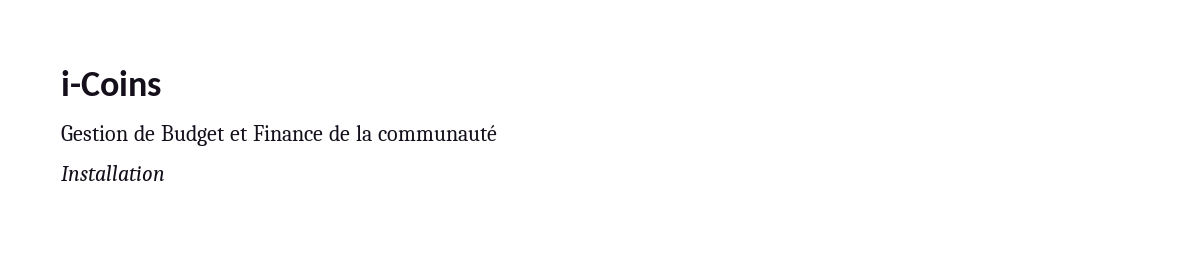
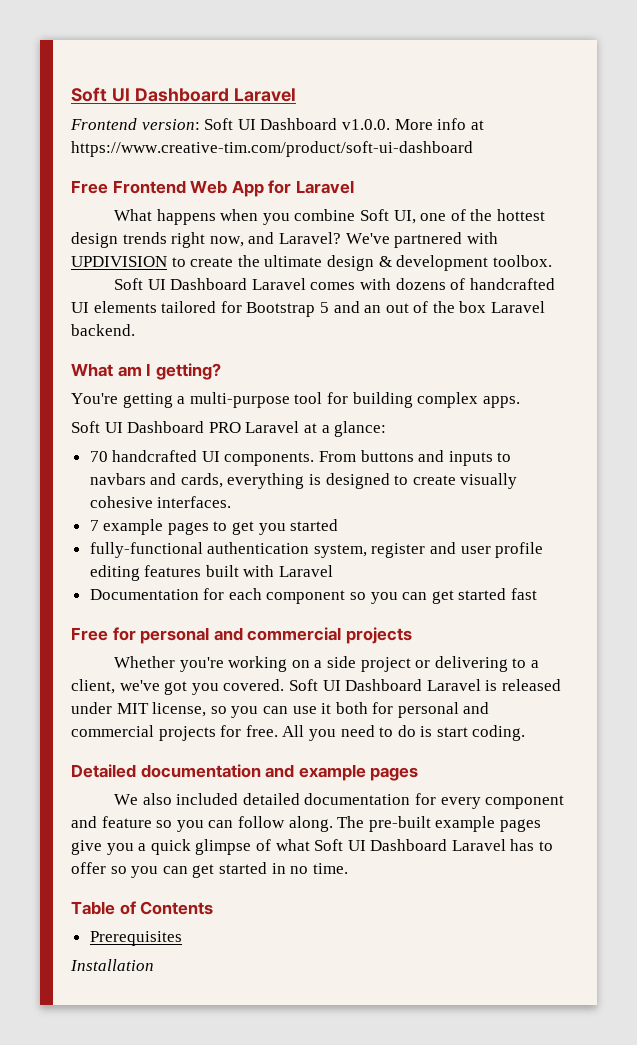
[61,70,161,96] [61,125,497,146] i-Coins // Gestion de Budget et Finance de la communauté -> [71,87,296,102] [70,118,484,130] [71,141,473,157] [71,180,354,197] [113,209,545,225] [71,232,498,248] [71,255,552,271] [113,278,555,290] [71,301,546,317] [71,324,135,336] [71,363,221,380] [71,392,520,408] [71,421,387,437] [89,450,512,466] [89,473,518,489] [89,496,232,508] [89,519,339,535] [89,542,544,558] [89,565,334,581] [89,588,538,604] [71,627,412,644] [113,656,539,672] [71,679,561,695] [71,702,490,718] [71,725,526,741] [71,764,419,781] [113,793,565,809] [71,816,541,832] [71,839,554,855] [71,862,348,878] [71,901,214,915] [89,931,182,946] Soft UI Dashboard Laravel // Frontend version: Soft UI Dashboard v1.0.0. More info at https://www.creative-tim.com/product/soft-ui-dashboard // Free Frontend Web App for Laravel // What happens when you combine Soft UI, one of the hottest design trends right now, and Laravel? We've partnered with UPDIVISION to create the ultimate design & development toolbox. // Soft UI Dashboard Laravel comes with dozens of handcrafted UI elements tailored for Bootstrap 5 and an out of the box Laravel backend. // What am I getting? // You're getting a multi-purpose tool for building complex apps. // Soft UI Dashboard PRO Laravel at a glance: // 70 handcrafted UI components. From buttons and inputs to navbars and cards, everything is designed to create visually cohesive interfaces. // 7 example pages to get you started // fully-functional authentication system, register and user profile editing features built with Laravel // Documentation for each component so you can get started fast // Free for personal and commercial projects // Whether you're working on a side project or delivering to a client, we've got you covered. Soft UI Dashboard Laravel is released under MIT license, so you can use it both for personal and commercial projects for free. All you need to do is start coding. // Detailed documentation and example pages // We also included detailed documentation for every component and feature so you can follow along. The pre-built example pages give you a quick glimpse of what Soft UI Dashboard Laravel has to offer so you can get started in no time. // Table of Contents // Prerequisites

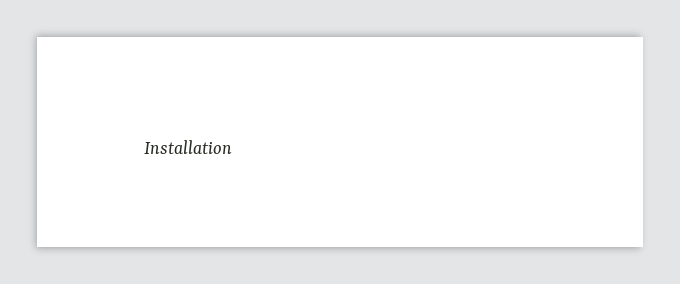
[71,87,296,102] [70,118,484,130] [71,141,473,157] [71,180,354,197] [113,209,545,225] [71,232,498,248] [71,255,552,271] [113,278,555,290] [71,301,546,317] [71,324,135,336] [71,363,221,380] [71,392,520,408] [71,421,387,437] [89,450,512,466] [89,473,518,489] [89,496,232,508] [89,519,339,535] [89,542,544,558] [89,565,334,581] [89,588,538,604] [71,627,412,644] [113,656,539,672] [71,679,561,695] [71,702,490,718] [71,725,526,741] [71,764,419,781] [113,793,565,809] [71,816,541,832] [71,839,554,855] [71,862,348,878] [71,901,214,915] [89,931,182,946] Soft UI Dashboard Laravel // Frontend version: Soft UI Dashboard v1.0.0. More info at https://www.creative-tim.com/product/soft-ui-dashboard // Free Frontend Web App for Laravel // What happens when you combine Soft UI, one of the hottest design trends right now, and Laravel? We've partnered with UPDIVISION to create the ultimate design & development toolbox. // Soft UI Dashboard Laravel comes with dozens of handcrafted UI elements tailored for Bootstrap 5 and an out of the box Laravel backend. // What am I getting? // You're getting a multi-purpose tool for building complex apps. // Soft UI Dashboard PRO Laravel at a glance: // 70 handcrafted UI components. From buttons and inputs to navbars and cards, everything is designed to create visually cohesive interfaces. // 7 example pages to get you started // fully-functional authentication system, register and user profile editing features built with Laravel // Documentation for each component so you can get started fast // Free for personal and commercial projects // Whether you're working on a side project or delivering to a client, we've got you covered. Soft UI Dashboard Laravel is released under MIT license, so you can use it both for personal and commercial projects for free. All you need to do is start coding. // Detailed documentation and example pages // We also included detailed documentation for every component and feature so you can follow along. The pre-built example pages give you a quick glimpse of what Soft UI Dashboard Laravel has to offer so you can get started in no time. // Table of Contents // Prerequisites // -> (144, 147) none

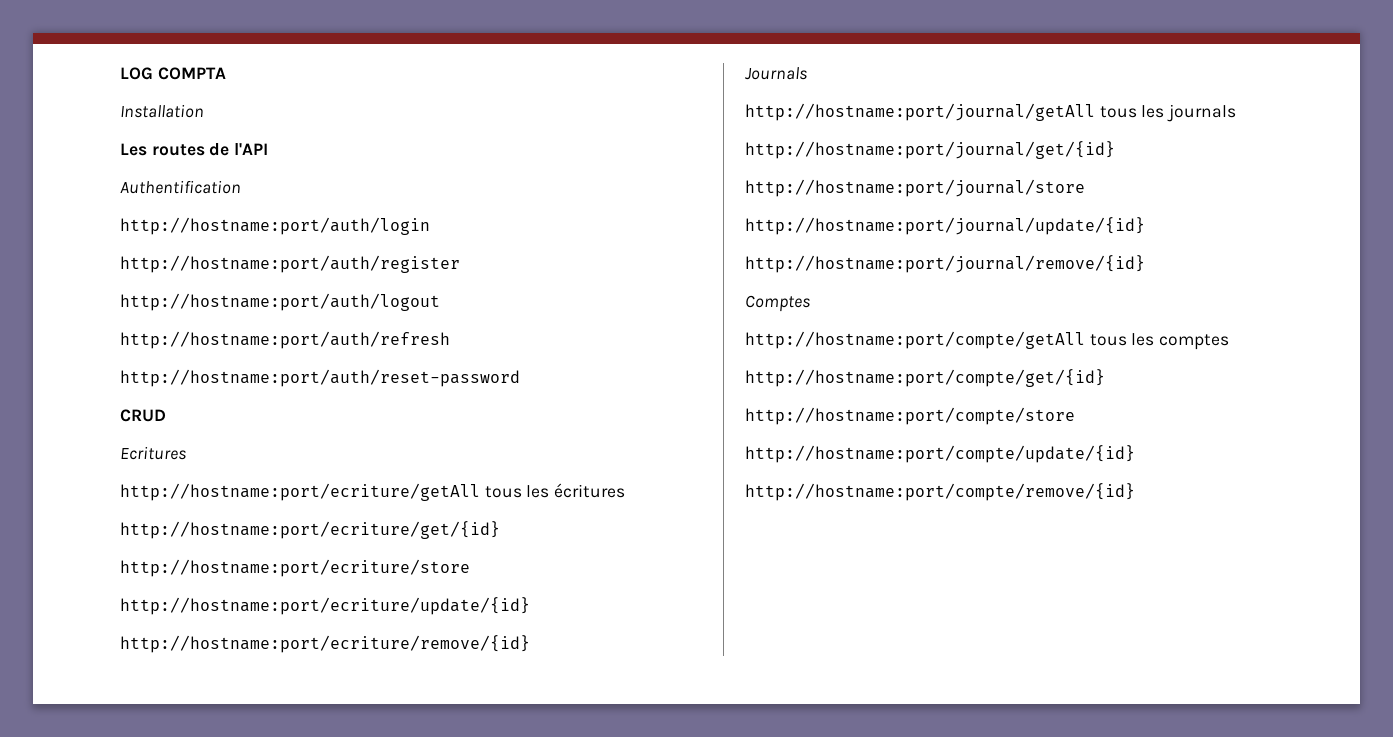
(144, 147) none -> [120,67,226,80] LOG COMPTA //
(232, 147) none -> [120,143,269,156] [120,180,241,194] [120,217,430,235] [120,255,460,273] [120,293,440,311] [120,331,450,349] [120,369,520,387] [120,409,166,422] [120,446,186,460] [120,483,626,501] [120,521,500,539] [120,559,470,577] [120,597,530,615] [120,635,530,653] [745,67,807,80] [745,103,1237,122] [745,141,1115,159] [745,179,1085,197] [745,217,1145,235] [745,255,1145,273] [745,295,810,312] [745,331,1230,350] [745,369,1105,387] [745,407,1075,425] [745,445,1135,463] [745,483,1135,501] // Les routes de l'API // Authentification // http://hostname:port/auth/login // http://hostname:port/auth/register // http://hostname:port/auth/logout // http://hostname:port/auth/refresh // http://hostname:port/auth/reset-password // CRUD // Ecritures // http://hostname:port/ecriture/getAll tous les écritures // http://hostname:port/ecriture/get/{id} // http://hostname:port/ecriture/store // http://hostname:port/ecriture/update/{id} // http://hostname:port/ecriture/remove/{id} // Journals // http://hostname:port/journal/getAll tous les journals // http://hostname:port/journal/get/{id} // http://hostname:port/journal/store // http://hostname:port/journal/update/{id} // http://hostname:port/journal/remove/{id} // Comptes // http://hostname:port/compte/getAll tous les comptes // http://hostname:port/compte/get/{id} // http://hostname:port/compte/store // http://hostname:port/compte/update/{id} // http://hostname:port/compte/remove/{id}

